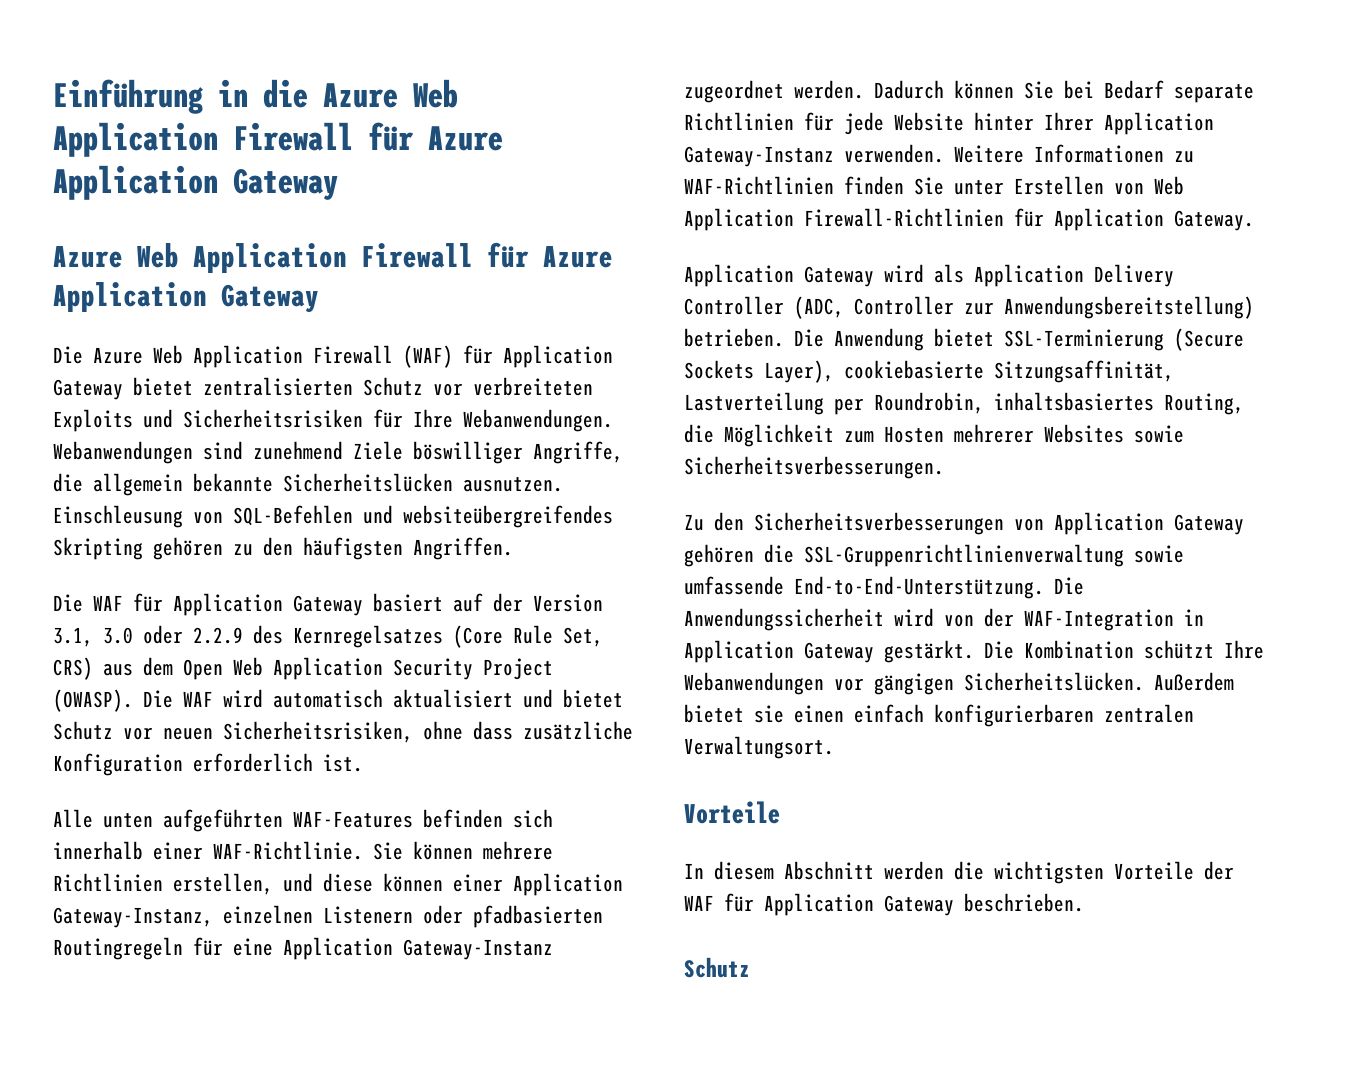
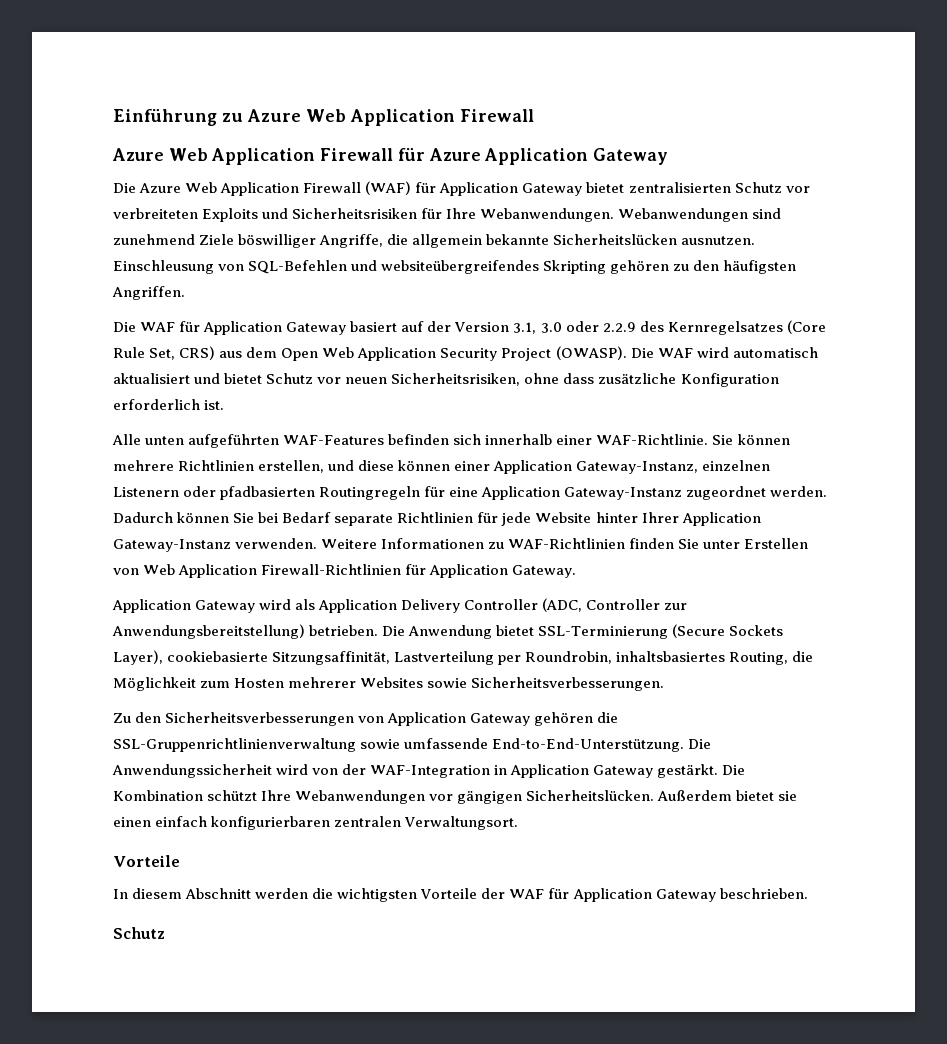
[218,79,458,108] [53,122,503,157] [53,165,338,200] in die Azure Web Application Firewall für Azure Application Gateway -> [222,109,534,126] zu Azure Web Application Firewall

